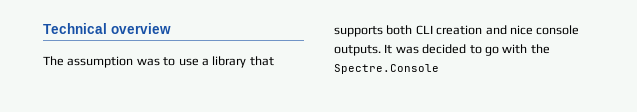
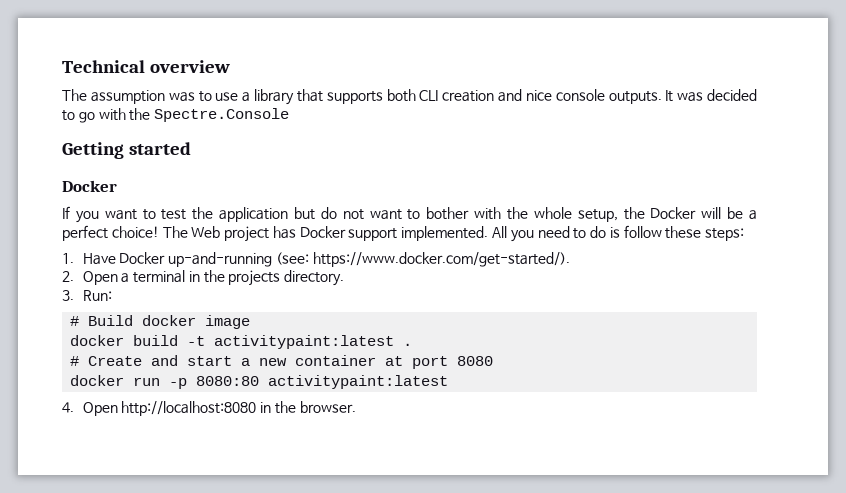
(439, 69) none -> [62,142,191,159] [62,180,117,192] [62,206,757,223] [62,225,745,242] [62,252,570,267] [62,270,345,286] [62,290,112,301] [70,315,251,329] [70,335,413,349] [70,355,494,369] [70,375,449,389] [62,401,356,416] // Getting started // Docker // If you want to test the application but do not want to bother with the whole setup, the Docker will be a perfect choice! The Web project has Docker support implemented. All you need to do is follow these steps: // 1. Have Docker up-and-running (see: https://www.docker.com/get-started/). // 2. Open a terminal in the projects directory. // 3. Run: // # Build docker image // docker build -t activitypaint:latest . // # Create and start a new container at port 8080 // docker run -p 8080:80 activitypaint:latest // 4. Open http://localhost:8080 in the browser.

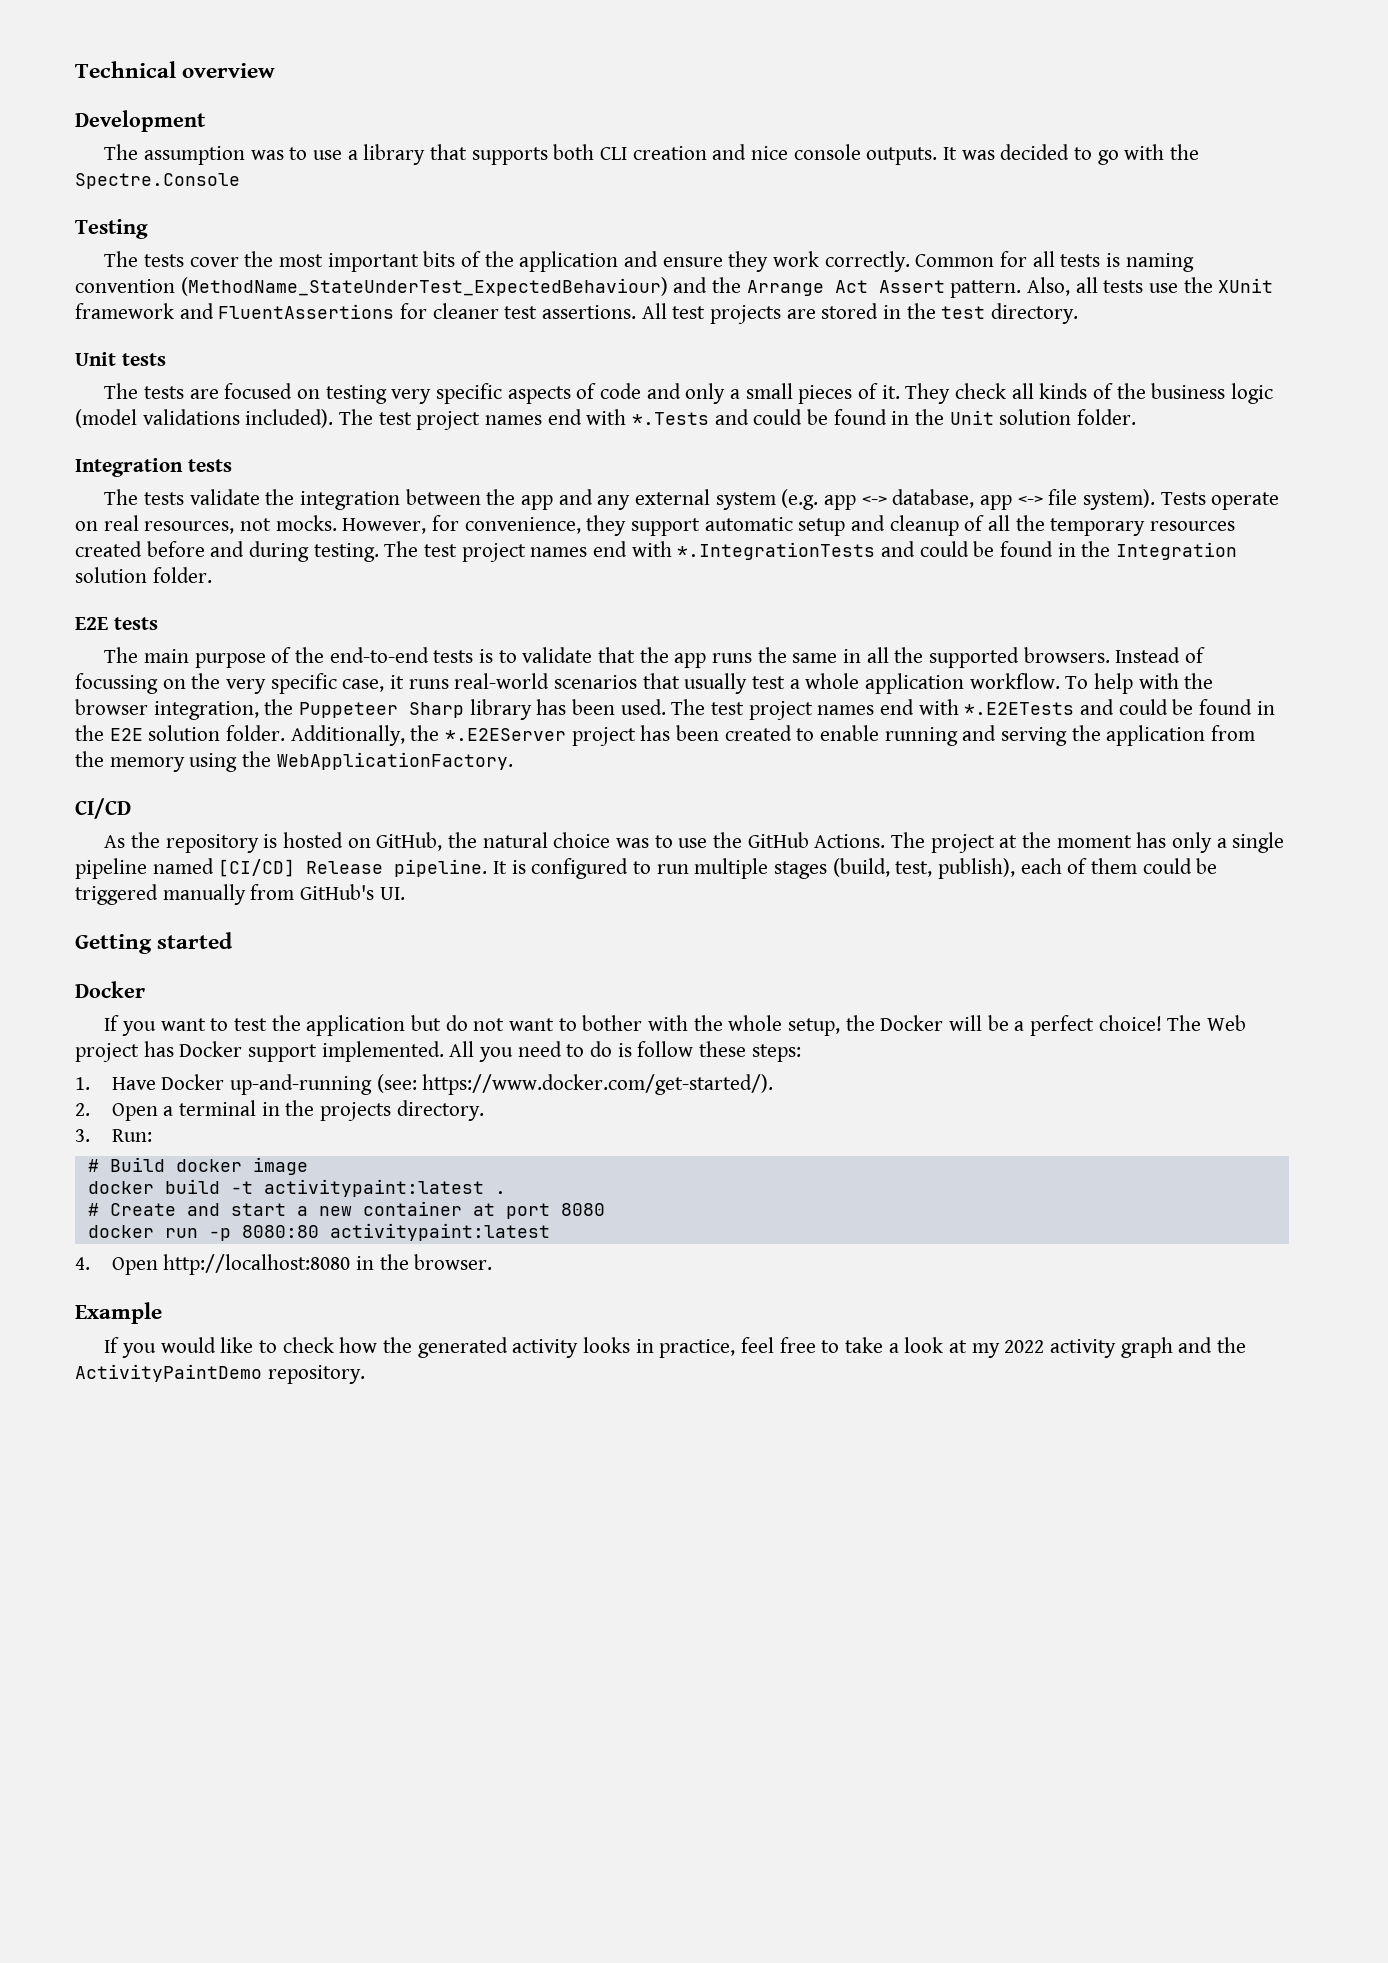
(230, 66) none -> [75,110,206,132] // Development
(290, 115) none -> [75,219,148,239] [104,251,1194,272] [75,277,1274,298] [75,303,1079,324] [75,352,166,366] [104,383,1273,404] [75,409,1137,430] [75,458,232,477] [104,489,1280,510] [75,515,1236,536] [75,541,1238,562] [75,567,212,583] [75,617,158,630] [104,647,1205,668] [75,673,1214,694] [75,699,1275,720] [75,725,1256,746] [75,751,513,772] [75,798,131,819] [104,832,1285,853] [75,858,1218,879] [75,884,405,905] // Testing // The tests cover the most important bits of the application and ensure they work correctly. Common for all tests is naming convention (MethodName_StateUnderTest_ExpectedBehaviour) and the Arrange Act Assert pattern. Also, all tests use the XUnit framework and FluentAssertions for cleaner test assertions. All test projects are stored in the test directory. // Unit tests // The tests are focused on testing very specific aspects of code and only a small pieces of it. They check all kinds of the business logic (model validations included). The test project names end with *.Tests and could be found in the Unit solution folder. // Integration tests // The tests validate the integration between the app and any external system (e.g. app <-> database, app <-> file system). Tests operate on real resources, not mocks. However, for convenience, they support automatic setup and cleanup of all the temporary resources created before and during testing. The test project names end with *.IntegrationTests and could be found in the Integration solution folder. // E2E tests // The main purpose of the end-to-end tests is to validate that the app runs the same in all the supported browsers. Instead of focussing on the very specific case, it runs real-world scenarios that usually test a whole application workflow. To help with the browser integration, the Puppeteer Sharp library has been used. The test project names end with *.E2ETests and could be found in the E2E solution folder. Additionally, the *.E2EServer project has been created to enable running and serving the application from the memory using the WebApplicationFactory. // CI/CD // As the repository is hosted on GitHub, the natural choice was to use the GitHub Actions. The project at the moment has only a single pipeline named [CI/CD] Release pipeline. It is configured to run multiple stages (build, test, publish), each of them could be triggered manually from GitHub's UI.
(356, 407) none -> [75,1302,162,1324] [104,1337,1246,1358] [75,1364,365,1384] // Example // If you would like to check how the generated activity looks in practice, feel free to take a look at my 2022 activity graph and the ActivityPaintDemo repository.

